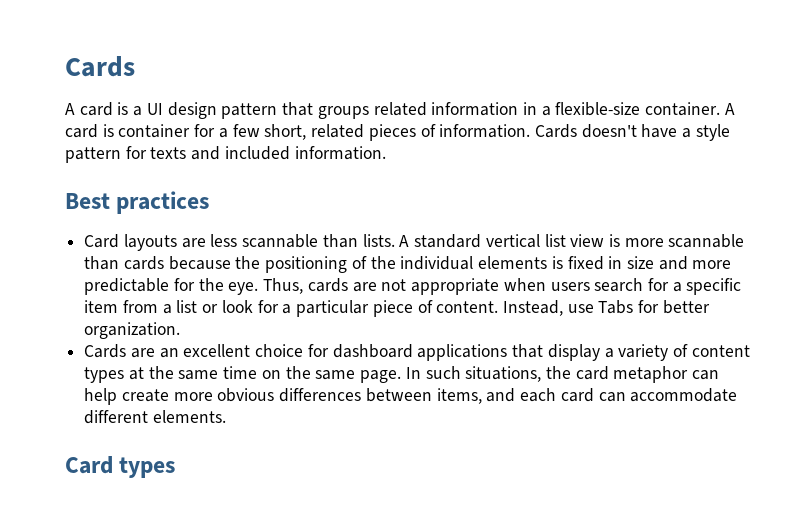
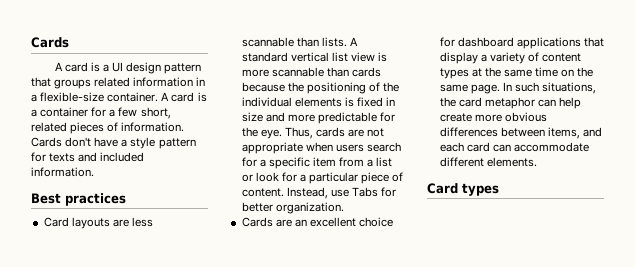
(114, 130) none -> [31,109,37,117] a
[581,124,637,138] doesn't -> [65,137,92,147] don't

